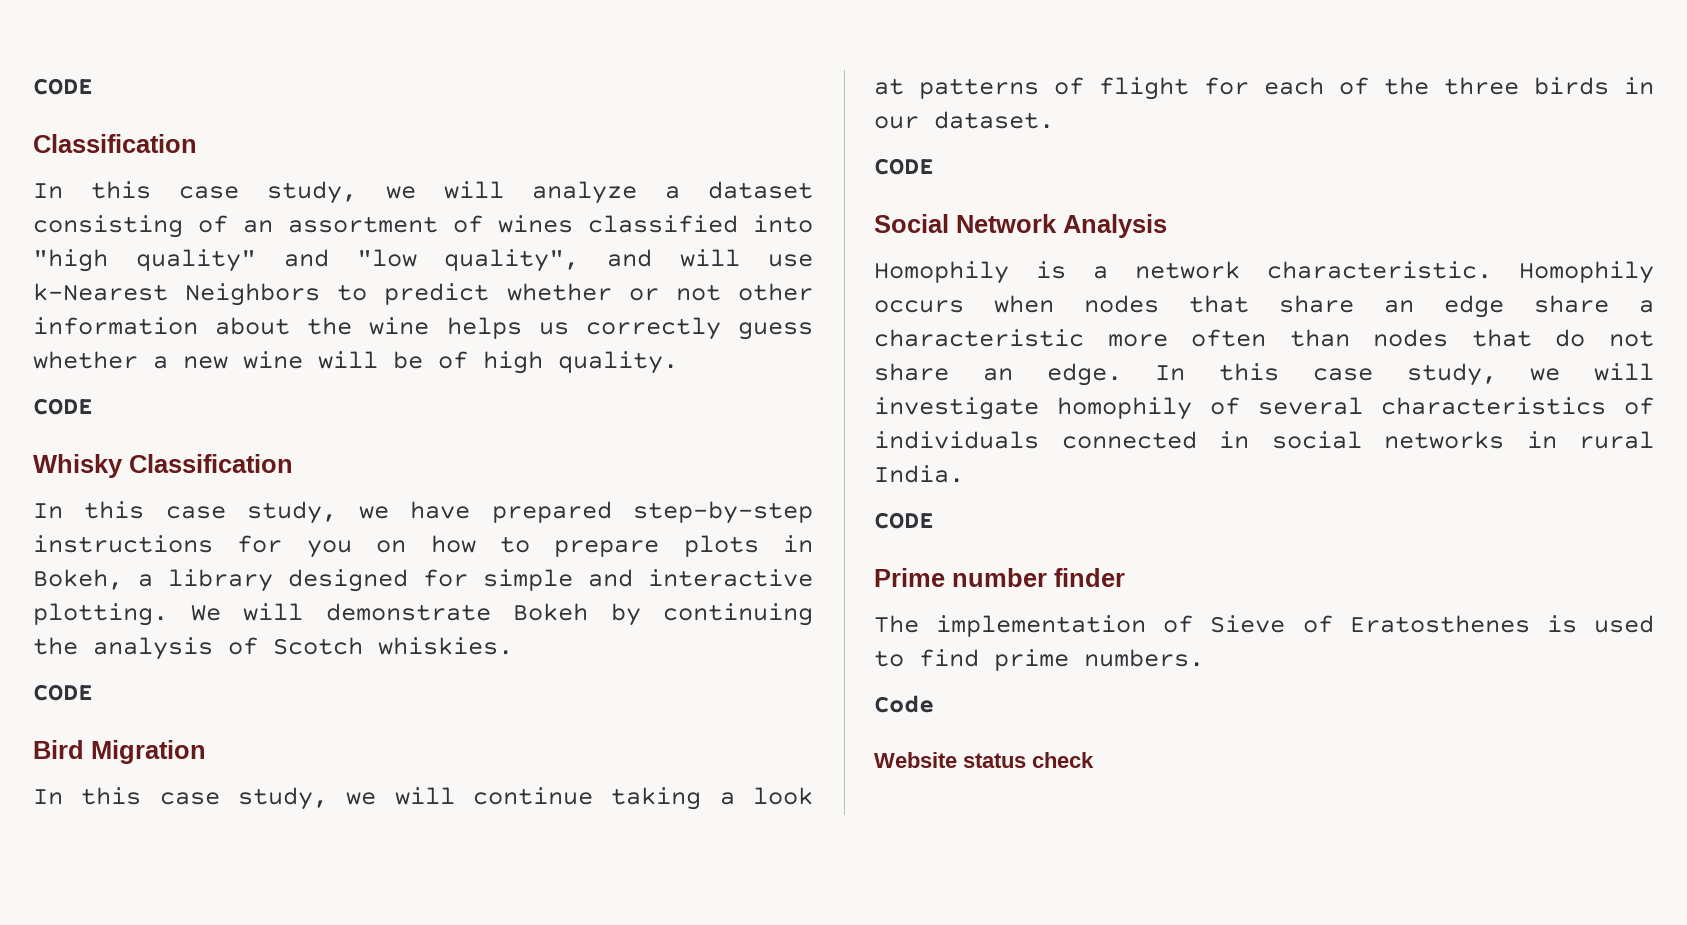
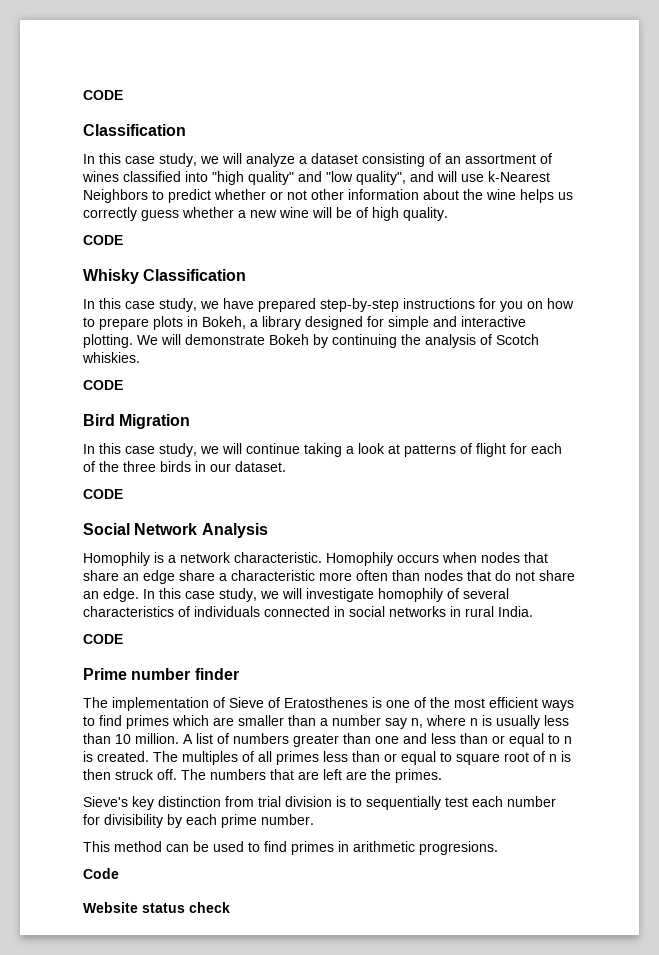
[1594,615,1654,633] [874,649,1204,671] used to find prime numbers. -> [386,697,574,711] [83,715,569,729] [83,733,572,747] [83,751,571,765] [83,769,442,783] [83,796,556,810] [83,814,314,828] [83,841,498,855] one of the most efficient ways to find primes which are smaller than a number say n, where n is usually less than 10 million. A list of numbers greater than one and less than or equal to n is created. The multiples of all primes less than or equal to square root of n is then struck off. The numbers that are left are the primes. // Sieve's key distinction from trial division is to sequentially test each number for divisibility by each prime number. // This method can be used to find primes in arithmetic progresions.

